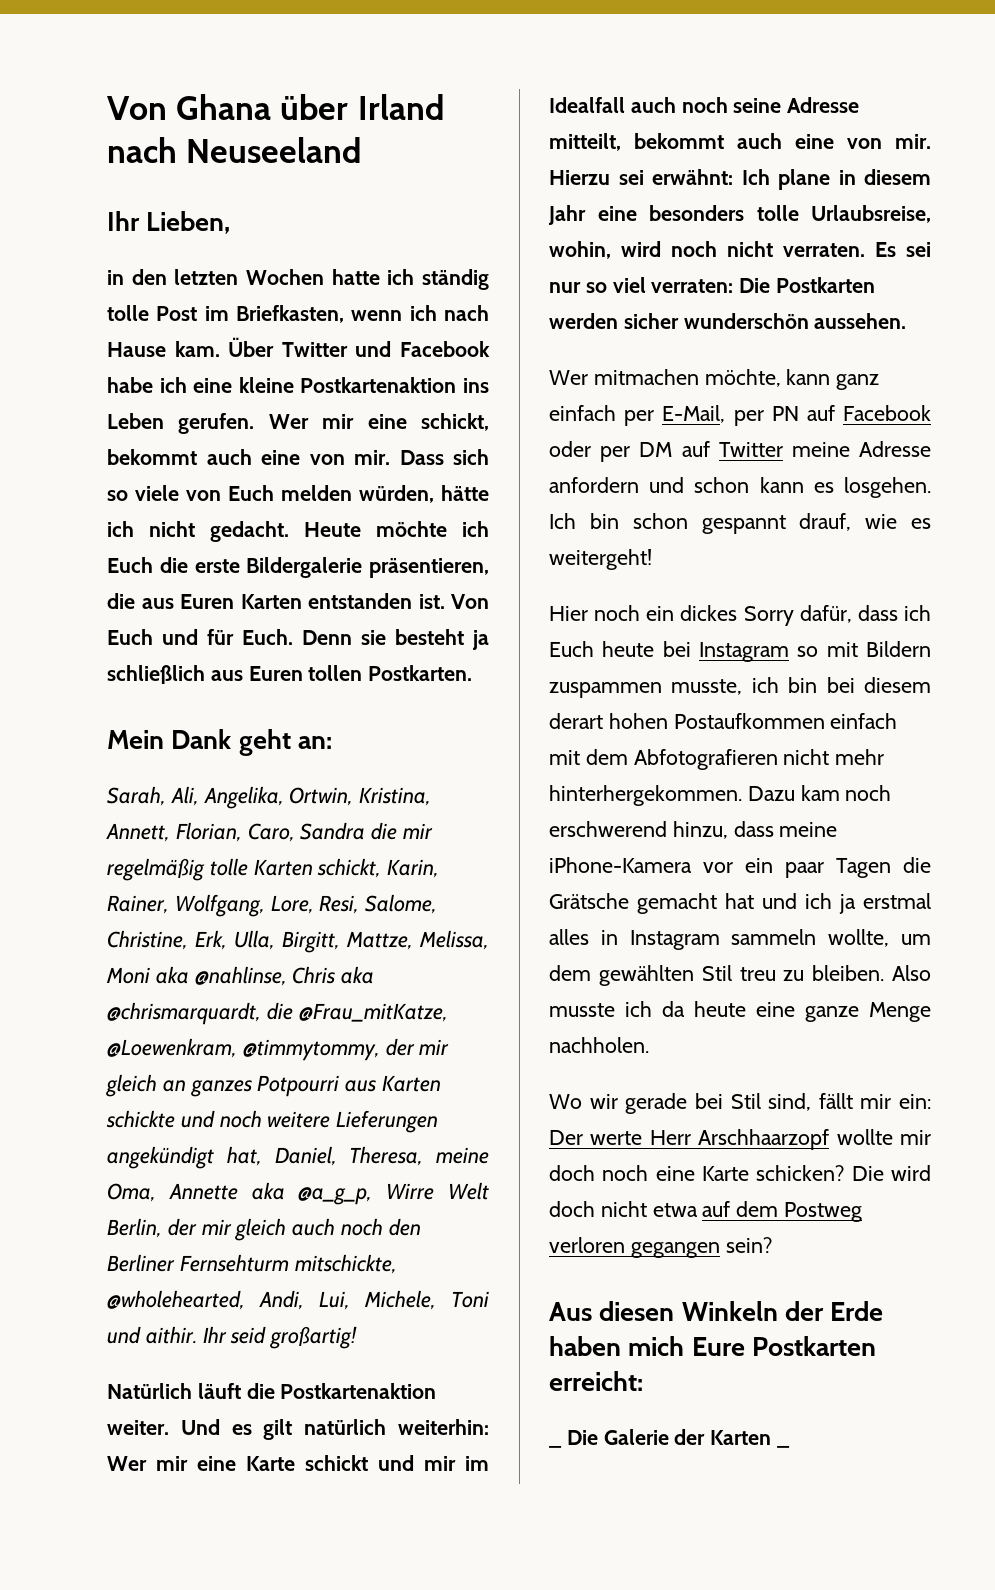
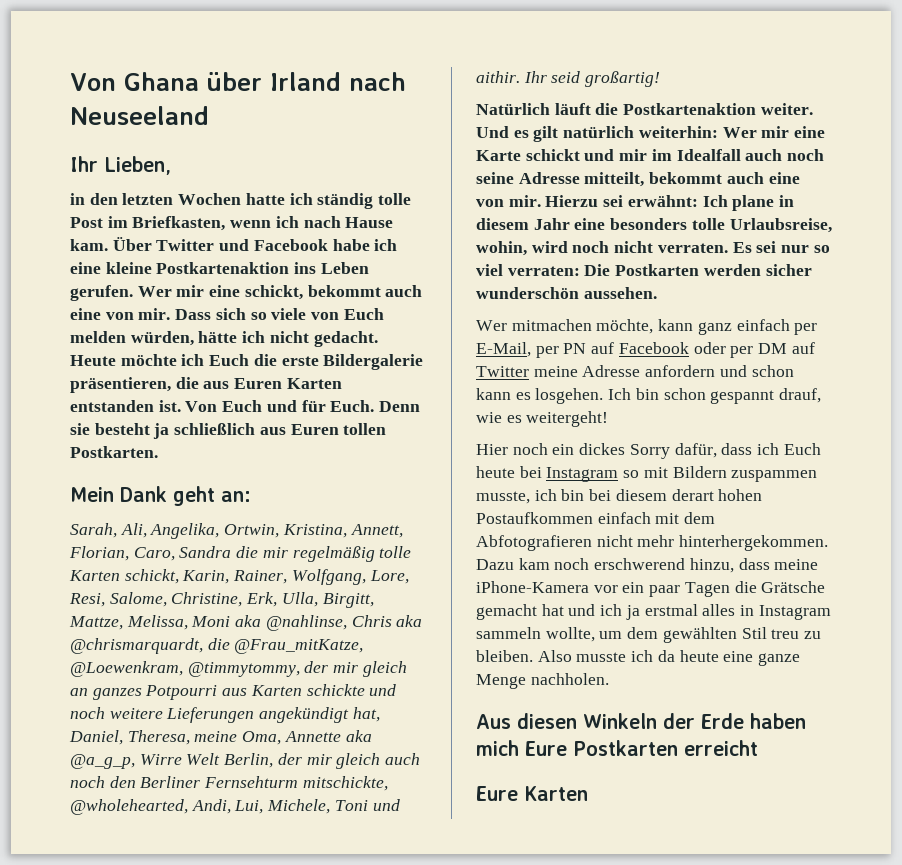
[549,1093,931,1114] [549,1129,931,1150] [549,1165,931,1181] [549,1201,863,1222] [549,1237,772,1258] // Wo wir gerade bei Stil sind, fällt mir ein: Der werte Herr Arschhaarzopf wollte mir doch noch eine Karte schicken? Die wird doch nicht etwa auf dem Postweg verloren gegangen sein? -> (609, 679) none
[549,1371,643,1391] [549,1445,562,1448] [566,1429,772,1445] [777,1445,791,1448] erreicht: // _ Die Galerie der Karten _ -> [684,740,758,756] [476,786,588,801] erreicht // Eure Karten

